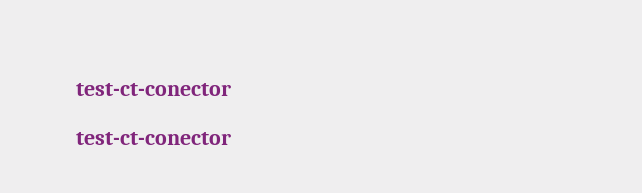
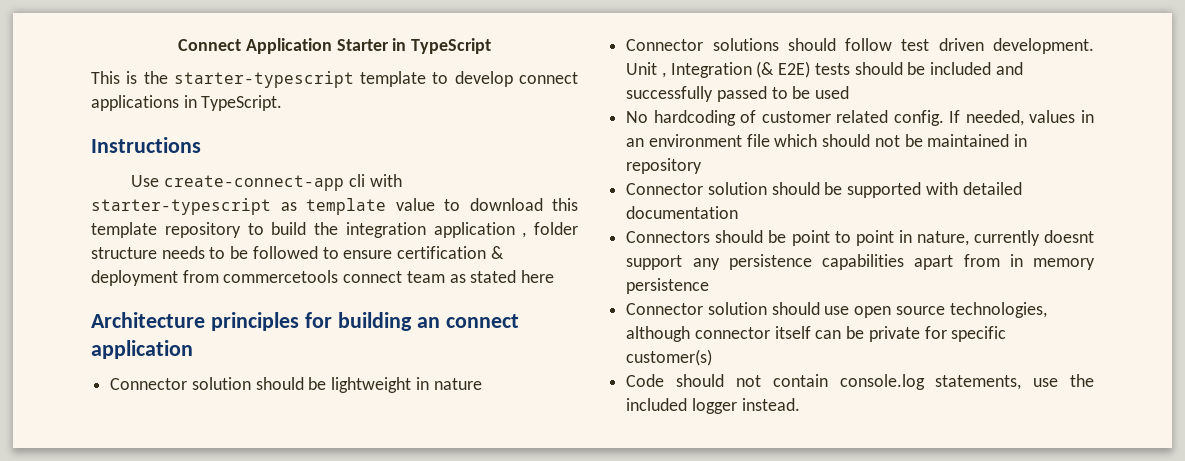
[76,83,231,96] [76,132,231,145] test-ct-conector // test-ct-conector -> [178,38,491,54] [91,71,578,88] [91,95,283,111] [91,137,201,153] [131,174,402,191] [91,198,578,215] [91,222,578,238] [91,246,504,259] [91,270,555,286] [91,312,519,331] [91,340,193,359] [110,377,482,393] [626,38,1094,54] [626,61,1023,78] [626,86,850,102] [626,110,1094,126] [626,134,1028,147] [626,158,703,174] [626,182,1022,198] [626,206,739,219] [626,230,1094,246] [626,254,1095,270] [626,278,710,294] [626,302,1047,318] [626,326,1007,342] [626,349,713,366] [626,374,1094,390] [626,398,800,414] Connect Application Starter in TypeScript // This is the starter-typescript template to develop connect applications in TypeScript. // Instructions // Use create-connect-app cli with starter-typescript as template value to download this template repository to build the integration application , folder structure needs to be followed to ensure certification & deployment from commercetools connect team as stated here // Architecture principles for building an connect application // Connector solution should be lightweight in nature // Connector solutions should follow test driven development. Unit , Integration (& E2E) tests should be included and successfully passed to be used // No hardcoding of customer related config. If needed, values in an environment file which should not be maintained in repository // Connector solution should be supported with detailed documentation // Connectors should be point to point in nature, currently doesnt support any persistence capabilities apart from in memory persistence // Connector solution should use open source technologies, although connector itself can be private for specific customer(s) // Code should not contain console.log statements, use the included logger instead.

